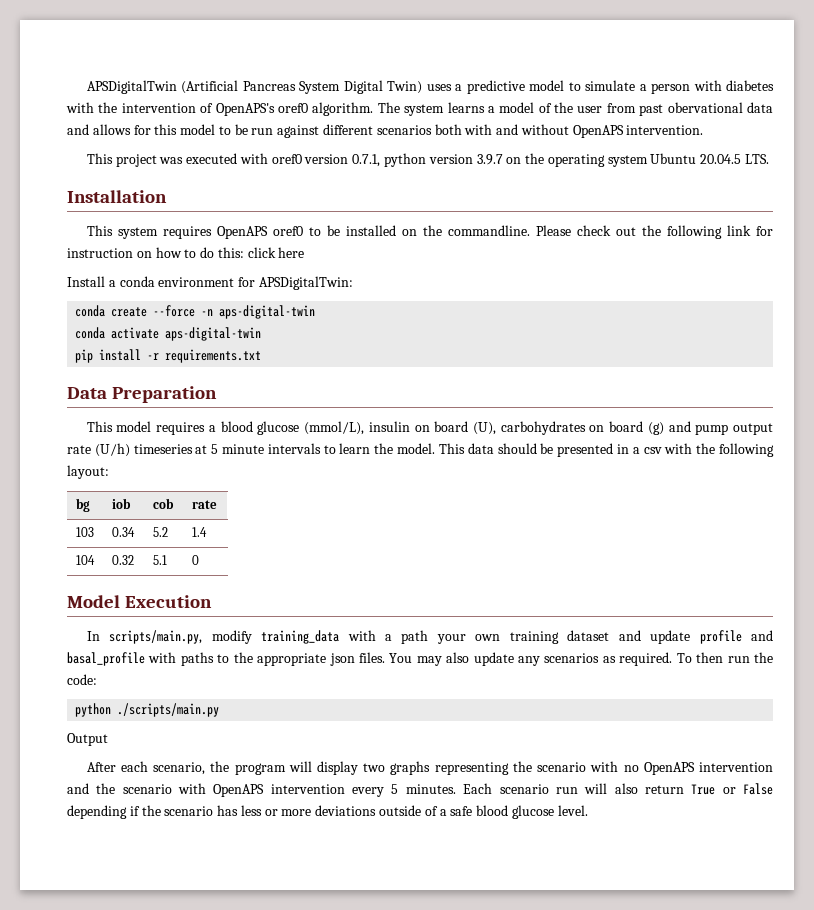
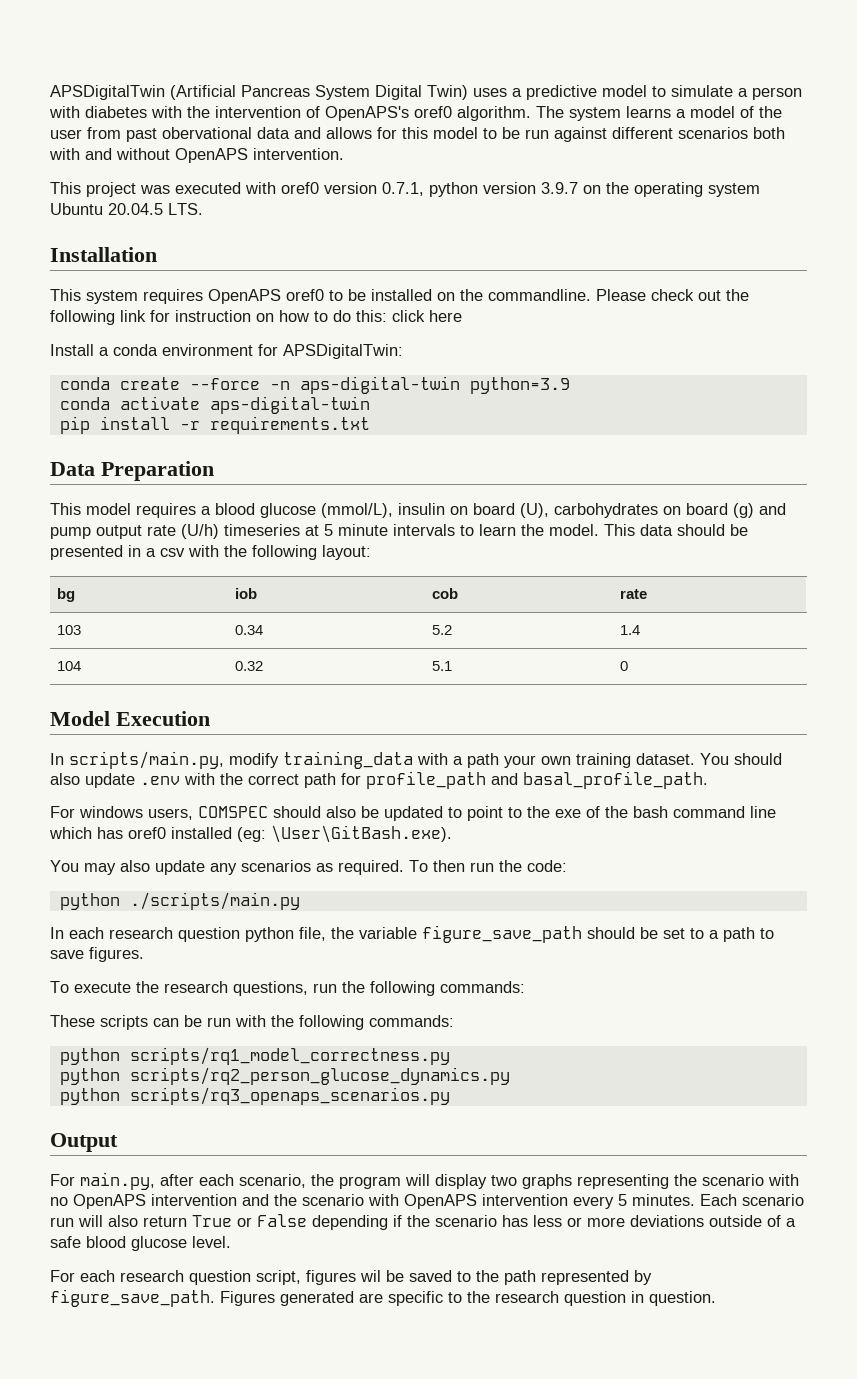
(316, 312) none -> [469,377,570,394] python=3.9
[567,630,774,644] [67,652,385,666] dataset and update profile and basal_profile with paths to the appropriate json files. -> [636,753,782,765] [50,771,708,789] [50,806,776,821] [49,825,452,843] dataset. You should also update .env with the correct path for profile_path and basal_profile_path. // For windows users, COMSPEC should also be updated to point to the exe of the bash command line which has oref0 installed (eg: \User\GitBash.exe). //
[67,733,108,746] [86,762,116,772] Output // After -> [50,925,774,943] [50,947,144,962] [50,981,525,996] [50,1015,454,1030] [59,1047,450,1065] [59,1067,510,1085] [59,1087,450,1105] [50,1133,118,1152] [50,1172,194,1190] In each research question python file, the variable figure_save_path should be set to a path to save figures. // To execute the research questions, run the following commands: // These scripts can be run with the following commands: // python scripts/rq1_model_correctness.py // python scripts/rq2_person_glucose_dynamics.py // python scripts/rq3_openaps_scenarios.py // Output // For main.py, after
(588, 810) none -> [50,1270,652,1285] [50,1289,716,1307] // For each research question script, figures wil be saved to the path represented by figure_save_path. Figures generated are specific to the research question in question.

